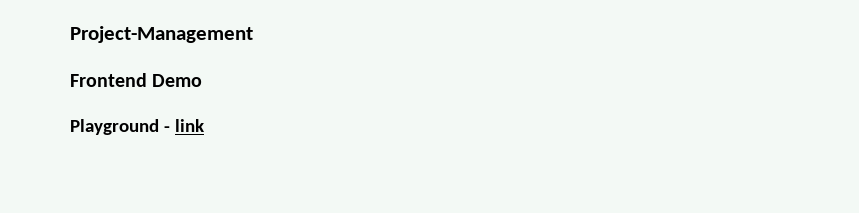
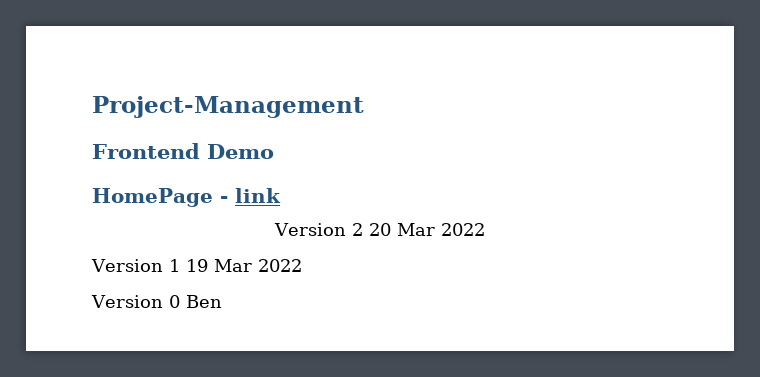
[70,119,159,135] Playground -> [92,188,213,207] HomePage
(204, 125) none -> [274,223,485,236] [91,259,302,272] [91,295,222,308] // Version 2 20 Mar 2022 // Version 1 19 Mar 2022 // Version 0 Ben

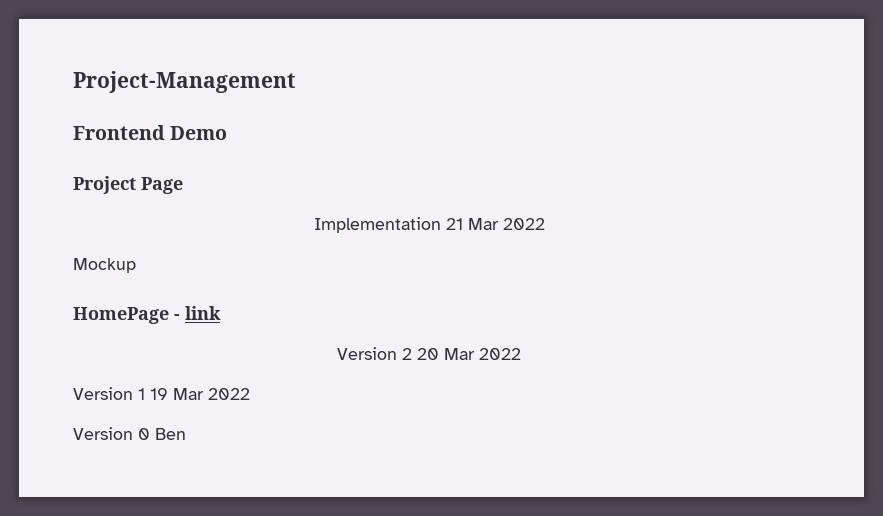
(274, 151) none -> [73,176,183,194] [313,217,545,233] [73,258,136,273] // Project Page // Implementation 21 Mar 2022 // Mockup

